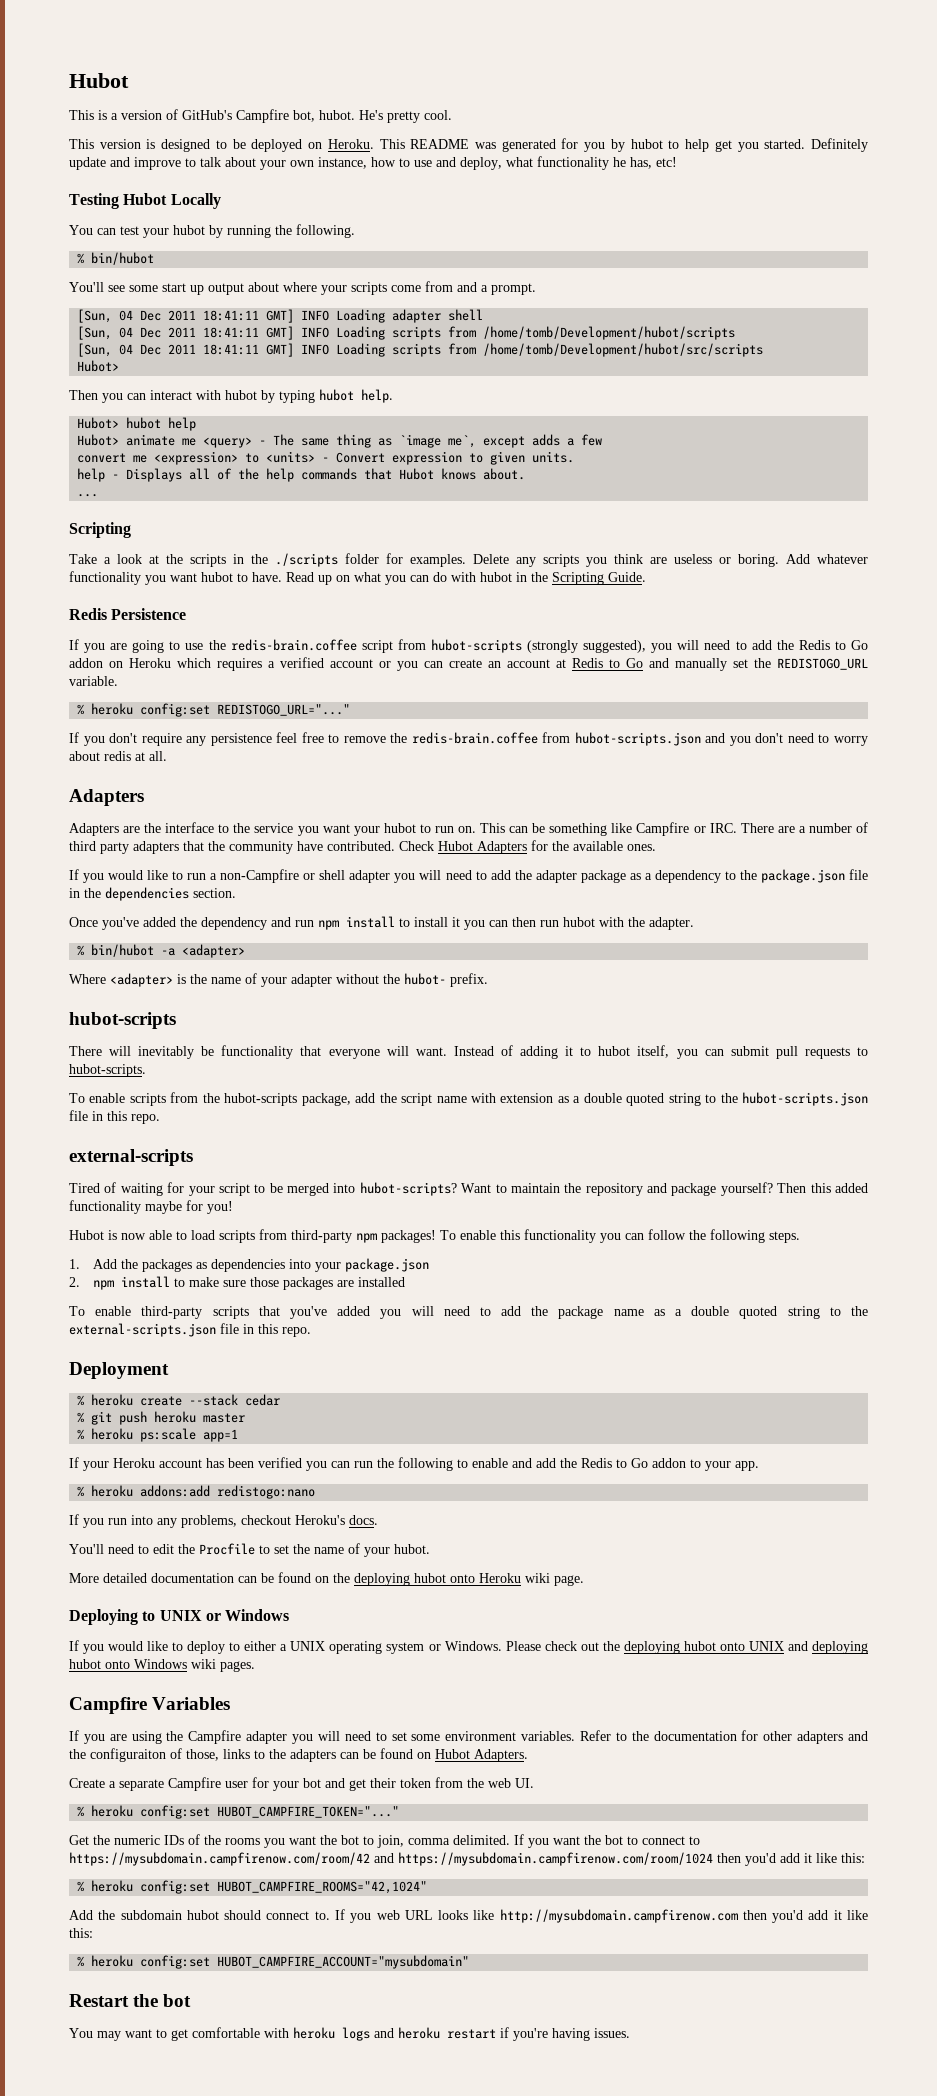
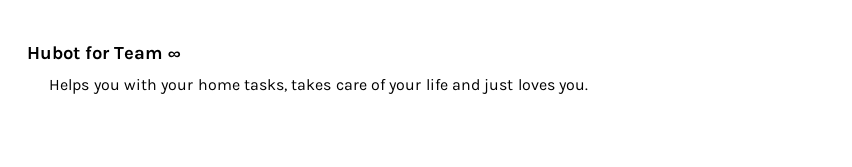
[69,73,129,88] [69,109,452,123] [69,138,869,152] [69,156,677,170] [69,193,221,209] [69,224,355,238] [77,252,155,265] [69,281,536,295] [77,309,484,323] [77,326,736,340] [77,343,764,357] [77,360,120,372] [69,389,393,403] [77,417,197,431] [77,434,603,448] [77,451,575,465] [77,468,526,482] [77,494,99,497] [69,522,131,538] [69,553,868,567] [69,571,646,585] [69,608,187,620] [69,639,868,653] [69,657,868,671] [69,676,118,686] [77,703,351,717] [69,732,868,746] [69,751,167,761] [69,789,144,806] [69,822,869,836] [69,840,656,854] [69,869,868,883] [69,887,236,901] [69,916,694,930] [77,944,246,958] [69,973,488,987] [69,1012,176,1029] [69,1045,868,1059] [69,1064,146,1077] [69,1092,869,1106] [69,1110,160,1124] [69,1149,193,1166] [69,1182,869,1196] [69,1200,233,1214] [69,1229,800,1243] [69,1258,430,1272] [69,1276,406,1290] [69,1306,868,1319] [69,1323,311,1337] [69,1362,169,1379] [77,1394,281,1406] [77,1411,246,1425] [77,1428,239,1442] [69,1457,759,1471] [77,1485,316,1499] [69,1514,378,1528] [69,1543,430,1557] [69,1572,584,1586] [69,1609,290,1625] [69,1640,869,1654] [69,1659,255,1672] [69,1697,231,1714] [69,1730,869,1744] [69,1748,528,1762] [69,1777,534,1791] [77,1805,400,1819] [69,1834,700,1848] [69,1852,865,1866] [77,1880,428,1894] [69,1909,869,1923] [69,1928,93,1938] [77,1955,470,1969] [69,1994,192,2007] [69,2027,630,2041] Hubot // This is a version of GitHub's Campfire bot, hubot. He's pretty cool. // This version is designed to be deployed on Heroku. This README was generated for you by hubot to help get you started. Definitely update and improve to talk about your own instance, how to use and deploy, what functionality he has, etc! // Testing Hubot Locally // You can test your hubot by running the following. // % bin/hubot // You'll see some start up output about where your scripts come from and a prompt. // [Sun, 04 Dec 2011 18:41:11 GMT] INFO Loading adapter shell // [Sun, 04 Dec 2011 18:41:11 GMT] INFO Loading scripts from /home/tomb/Development/hubot/scripts // [Sun, 04 Dec 2011 18:41:11 GMT] INFO Loading scripts from /home/tomb/Development/hubot/src/scripts // Hubot> // Then you can interact with hubot by typing hubot help. // Hubot> hubot help // Hubot> animate me <query> - The same thing as `image me`, except adds a few // convert me <expression> to <units> - Convert expression to given units. // help - Displays all of the help commands that Hubot knows about. // ... // Scripting // Take a look at the scripts in the ./scripts folder for examples. Delete any scripts you think are useless or boring. Add whatever functionality you want hubot to have. Read up on what you can do with hubot in the Scripting Guide. // Redis Persistence // If you are going to use the redis-brain.coffee script from hubot-scripts (strongly suggested), you will need to add the Redis to Go addon on Heroku which requires a verified account or you can create an account at Redis to Go and manually set the REDISTOGO_URL variable. // % heroku config:set REDISTOGO_URL="..." // If you don't require any persistence feel free to remove the redis-brain.coffee from hubot-scripts.json and you don't need to worry about redis at all. // Adapters // Adapters are the interface to the service you want your hubot to run on. This can be something like Campfire or IRC. There are a number of third party adapters that the community have contributed. Check Hubot Adapters for the available ones. // If you would like to run a non-Campfire or shell adapter you will need to add the adapter package as a dependency to the package.json file in the dependencies section. // Once you've added the dependency and run npm install to install it you can then run hubot with the adapter. // % bin/hubot -a <adapter> // Where <adapter> is the name of your adapter without the hubot- prefix. // hubot-scripts // There will inevitably be functionality that everyone will want. Instead of adding it to hubot itself, you can submit pull requests to hubot-scripts. // To enable scripts from the hubot-scripts package, add the script name with extension as a double quoted string to the hubot-scripts.json file in this repo. // external-scripts // Tired of waiting for your script to be merged into hubot-scripts? Want to maintain the repository and package yourself? Then this added functionality maybe for you! // Hubot is now able to load scripts from third-party npm packages! To enable this functionality you can follow the following steps. // 1. Add the packages as dependencies into your package.json // 2. npm install to make sure those packages are installed // To enable third-party scripts that you've added you will need to add the package name as a double quoted string to the external-scripts.json file in this repo. // Deployment // % heroku create --stack cedar // % git push heroku master // % heroku ps:scale app=1 // If your Heroku account has been verified you can run the following to enable and add the Redis to Go addon to your app. // % heroku addons:add redistogo:nano // If you run into any problems, checkout Heroku's docs. // You'll need to edit the Procfile to set the name of your hubot. // More detailed documentation can be found on the deploying hubot onto Heroku wiki page. // Deploying to UNIX or Windows // If you would like to deploy to either a UNIX operating system or Windows. Please check out the deploying hubot onto UNIX and deploying hubot onto Windows wiki pages. // Campfire Variables // If you are using the Campfire adapter you will need to set some environment variables. Refer to the documentation for other adapters and the configuraiton of those, links to the adapters can be found on Hubot Adapters. // Create a separate Campfire user for your bot and get their token from the web UI. // % heroku config:set HUBOT_CAMPFIRE_TOKEN="..." // Get the numeric IDs of the rooms you want the bot to join, comma delimited. If you want the bot to connect to https://mysubdomain.campfirenow.com/room/42 and https://mysubdomain.campfirenow.com/room/1024 then you'd add it like this: // % heroku config:set HUBOT_CAMPFIRE_ROOMS="42,1024" // Add the subdomain hubot should connect to. If you web URL looks like http://mysubdomain.campfirenow.com then you'd add it like this: // % heroku config:set HUBOT_CAMPFIRE_ACCOUNT="mysubdomain" // Restart the bot // You may want to get comfortable with heroku logs and heroku restart if you're having issues. -> [27,46,181,60] [49,78,588,94] Hubot for Team ∞ // Helps you with your home tasks, takes care of your life and just loves you.

